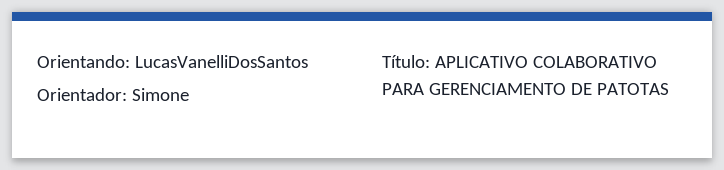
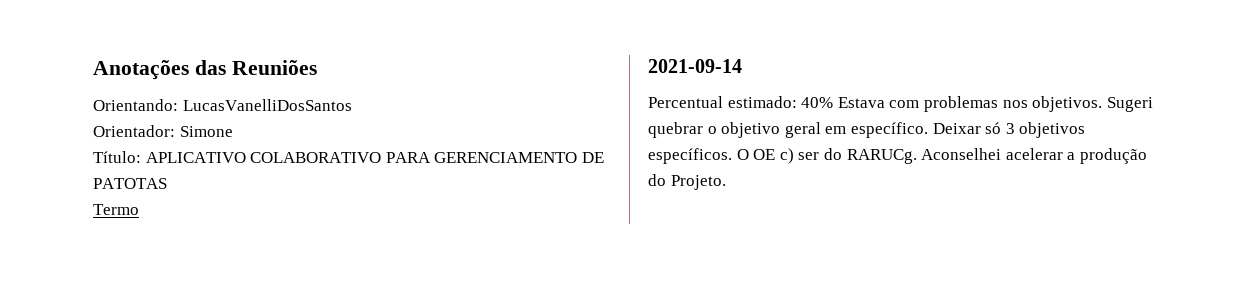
(37, 61) none -> [93,60,317,80] Anotações das Reuniões //
(669, 89) none -> [93,204,139,215] [648,59,742,73] [648,96,1153,112] [648,122,1086,138] [648,148,1147,164] [648,174,726,190] // Termo // 2021-09-14 // Percentual estimado: 40% Estava com problemas nos objetivos. Sugeri quebrar o objetivo geral em específico. Deixar só 3 objetivos específicos. O OE c) ser do RARUCg. Aconselhei acelerar a produção do Projeto.

